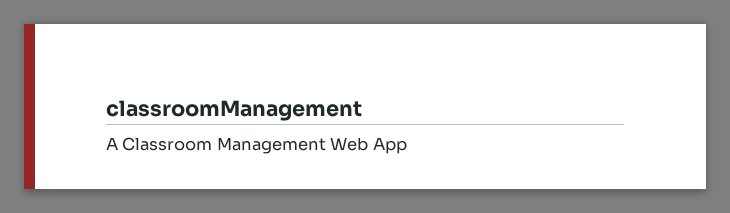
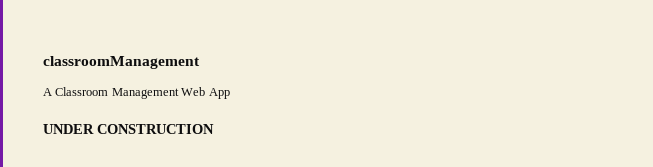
(407, 145) none -> [43,124,214,134] // UNDER CONSTRUCTION

